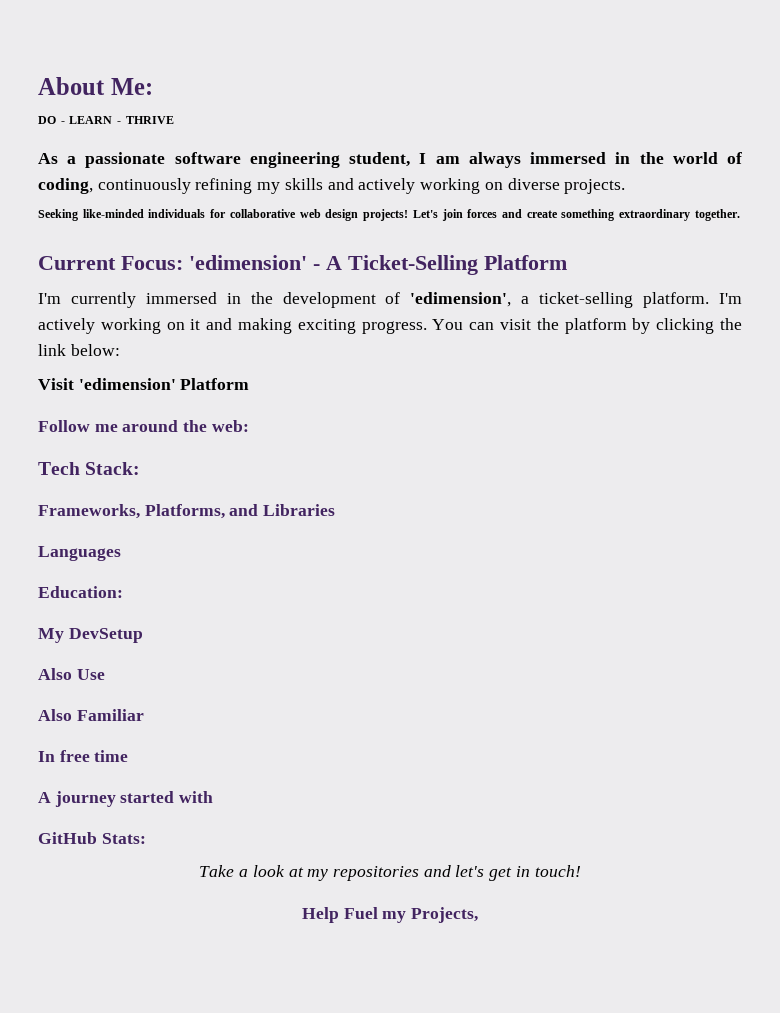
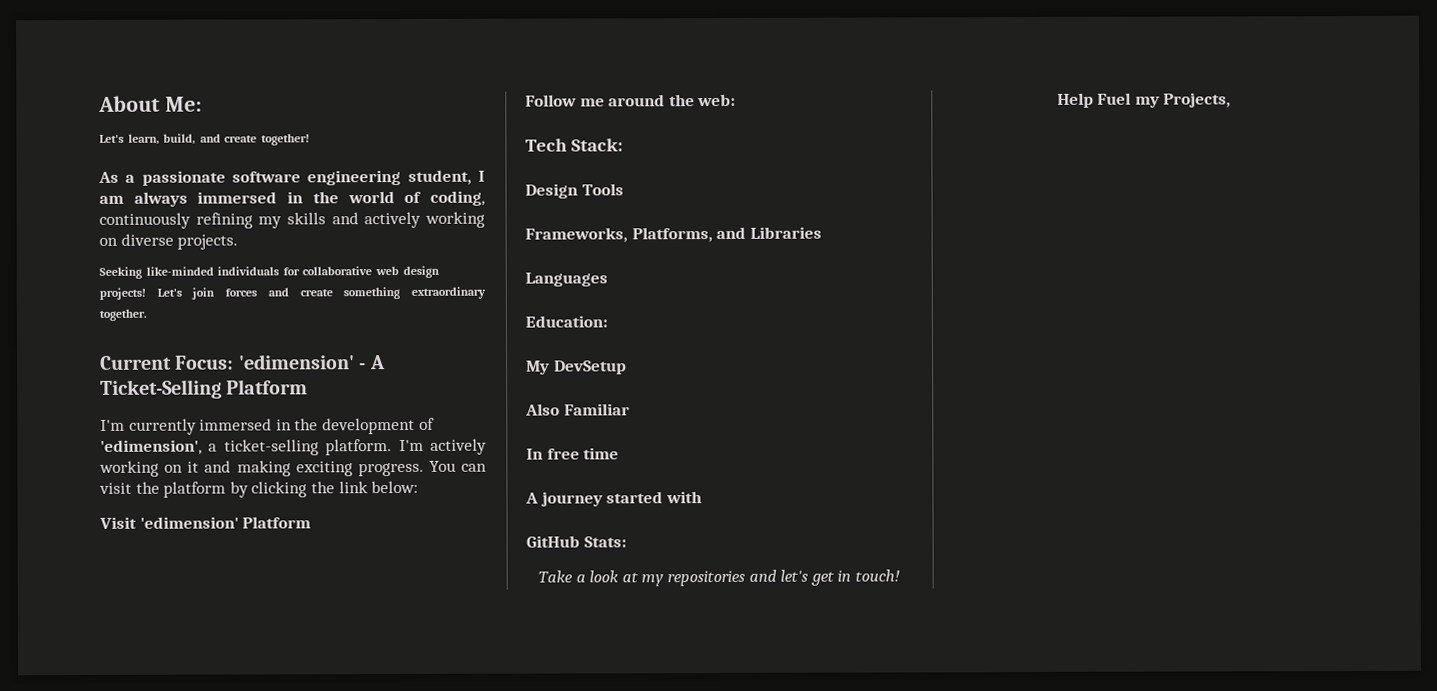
[38,116,174,124] DO - LEARN - THRIVE -> [99,133,310,146] Let's learn, build, and create together!
(141, 468) none -> [525,183,624,199] // Design Tools
[38,668,105,680] // Also Use -> (627, 367) none

